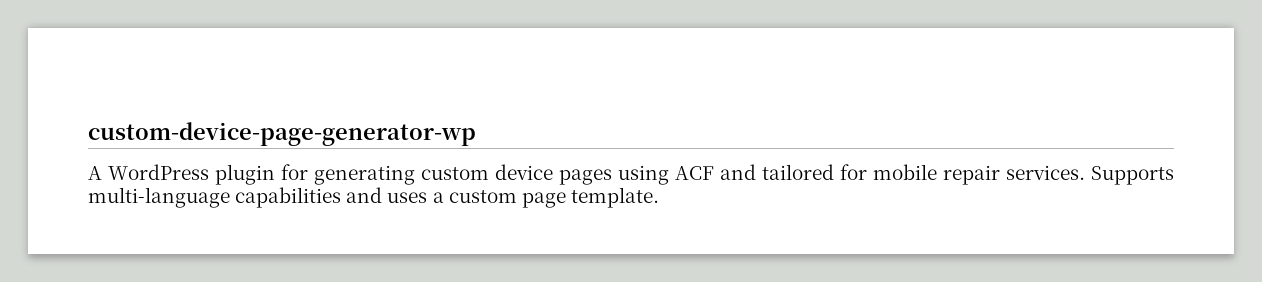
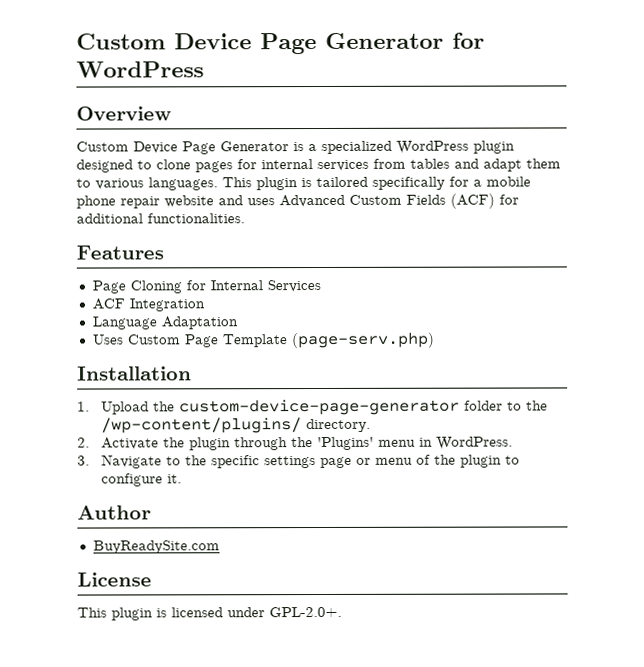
[88,122,476,146] [88,164,1174,185] [88,187,659,208] custom-device-page-generator-wp // A WordPress plugin for generating custom device pages using ACF and tailored for mobile repair services. Supports multi-language capabilities and uses a custom page template. -> [76,32,485,55] [76,61,204,78] [76,106,172,121] [76,140,515,155] [76,158,561,173] [76,176,531,191] [76,193,519,209] [76,213,245,224] [76,245,164,260] [91,280,321,294] [91,298,205,312] [91,316,238,330] [92,332,435,349] [77,366,192,381] [77,398,549,416] [101,417,372,434] [77,436,514,451] [77,454,521,469] [101,473,183,487] [77,505,151,520] [92,540,220,554] [77,572,152,587] [77,606,342,621] Custom Device Page Generator for WordPress // Overview // Custom Device Page Generator is a specialized WordPress plugin designed to clone pages for internal services from tables and adapt them to various languages. This plugin is tailored specifically for a mobile phone repair website and uses Advanced Custom Fields (ACF) for additional functionalities. // Features // Page Cloning for Internal Services // ACF Integration // Language Adaptation // Uses Custom Page Template (page-serv.php) // Installation // 1. Upload the custom-device-page-generator folder to the /wp-content/plugins/ directory. // 2. Activate the plugin through the 'Plugins' menu in WordPress. // 3. Navigate to the specific settings page or menu of the plugin to configure it. // Author // BuyReadySite.com // License // This plugin is licensed under GPL-2.0+.

